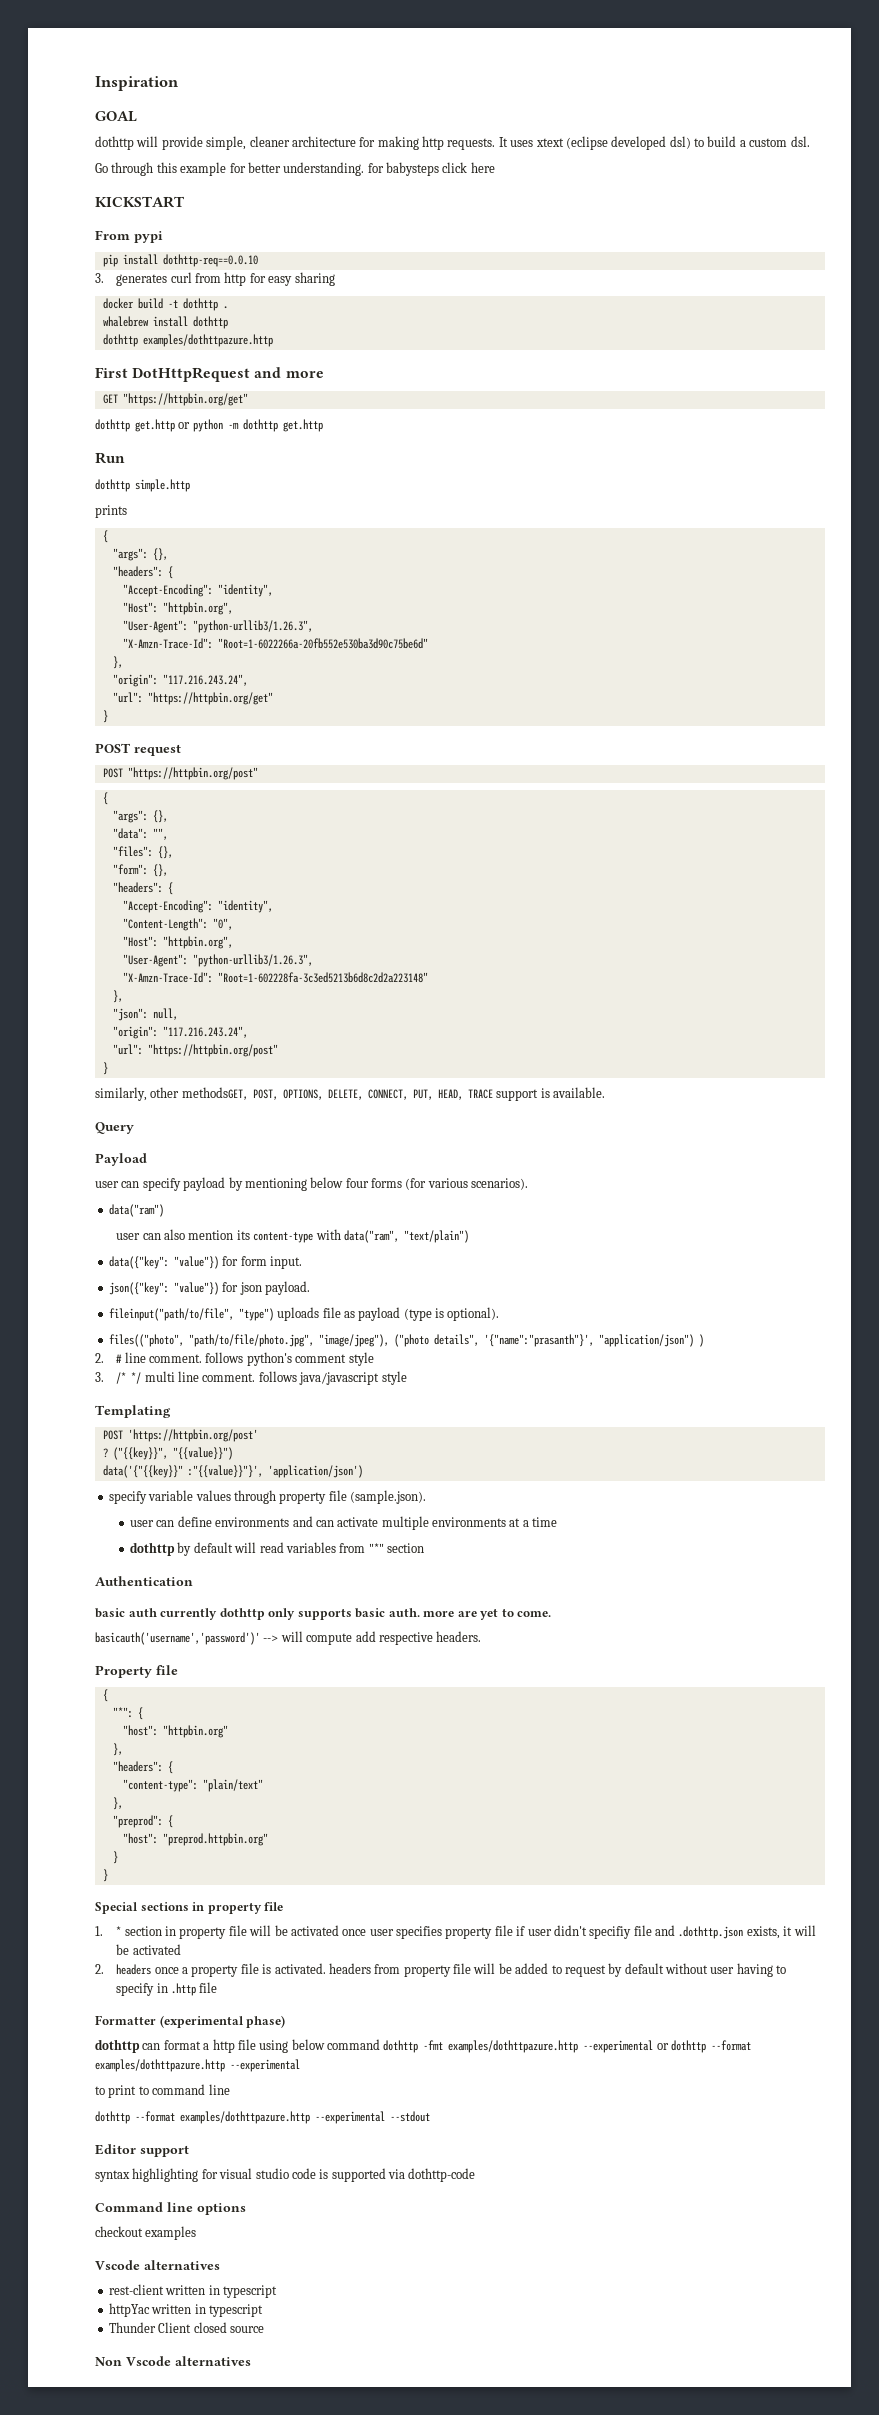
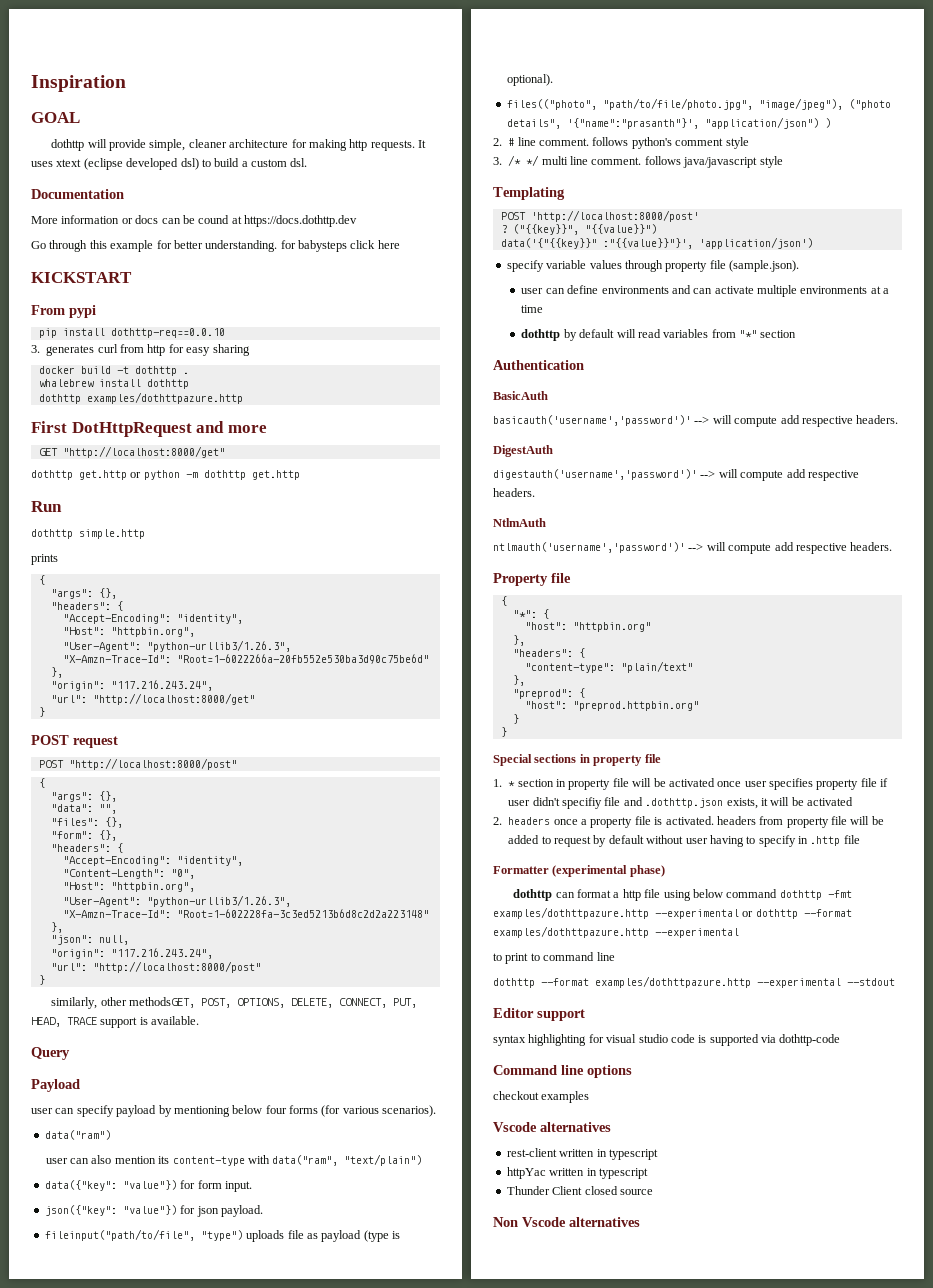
(810, 141) none -> [31,189,124,199] [31,215,357,227] // Documentation // More information or docs can be cound at https://docs.dothttp.dev
[122,393,248,406] "https://httpbin.org/get" -> [62,446,225,458] "http://localhost:8000/get"
[147,692,273,705] "https://httpbin.org/get" -> [92,693,255,705] "http://localhost:8000/get"
[127,767,258,780] "https://httpbin.org/post" -> [68,758,237,770] "http://localhost:8000/post"
[147,1044,278,1057] "https://httpbin.org/post" -> [92,961,261,973] "http://localhost:8000/post"
[127,1429,258,1442] 'https://httpbin.org/post' -> [530,210,699,222] 'http://localhost:8000/post'
[95,1608,552,1620] basic auth currently dothttp only supports basic auth. more are yet to come. -> [493,391,548,400] BasicAuth
(482, 1636) none -> [493,445,553,457] [493,469,859,481] [493,488,535,497] [493,518,546,527] [493,542,893,554] // DigestAuth // digestauth('username','password')' --> will compute add respective headers. // NtlmAuth // ntlmauth('username','password')' --> will compute add respective headers.

